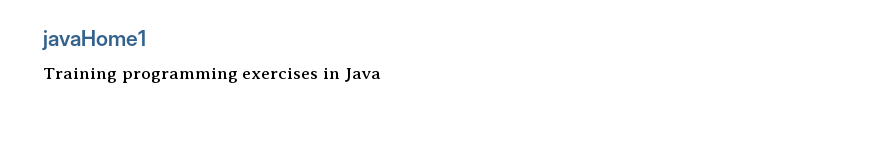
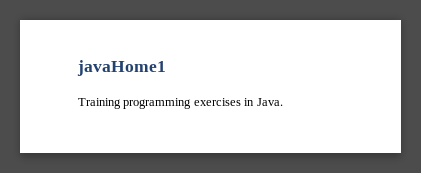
[344,68,381,82] Java -> [256,98,283,106] Java.

